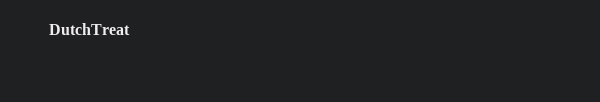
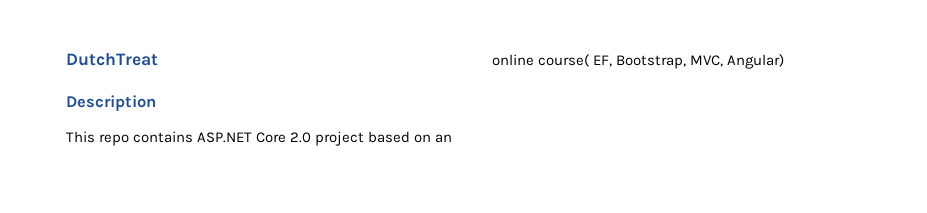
(130, 29) none -> [66,95,156,111] [66,131,453,146] [492,54,785,69] // Description // This repo contains ASP.NET Core 2.0 project based on an online course( EF, Bootstrap, MVC, Angular)

